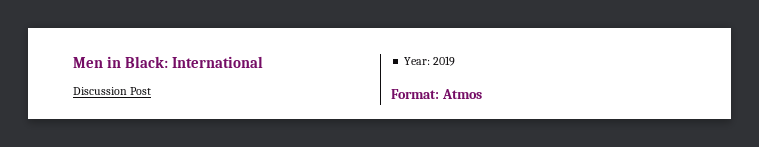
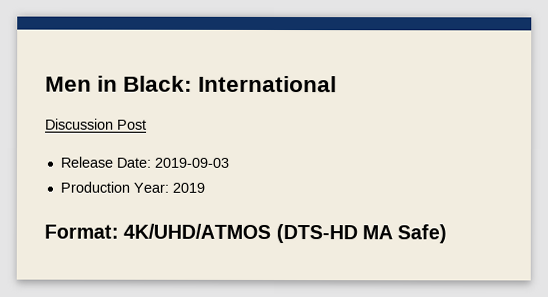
(152, 91) none -> [59,156,229,168] [59,181,130,193] Release Date: 2019-09-03 // Production
[441,89,482,99] Atmos -> [123,223,448,244] 4K/UHD/ATMOS (DTS-HD MA Safe)

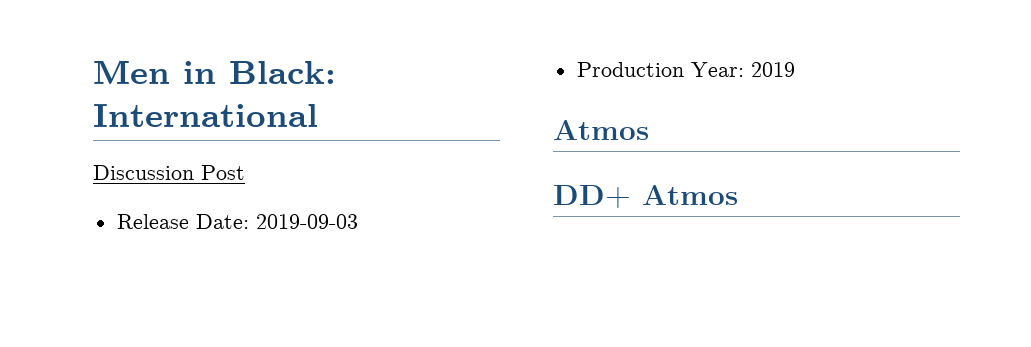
[44,223,448,244] Format: 4K/UHD/ATMOS (DTS-HD MA Safe) -> [553,120,649,140] [553,185,738,208] Atmos // DD+ Atmos

